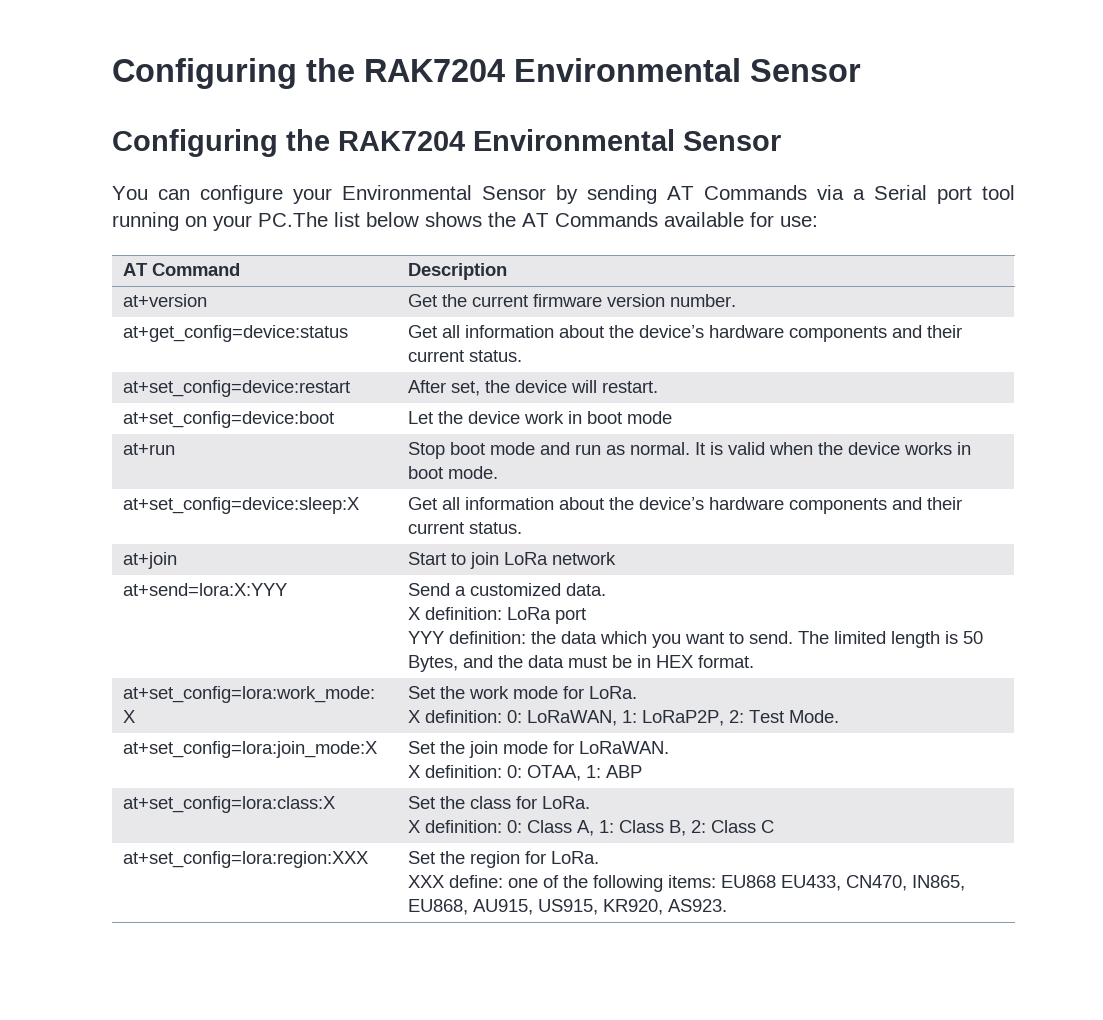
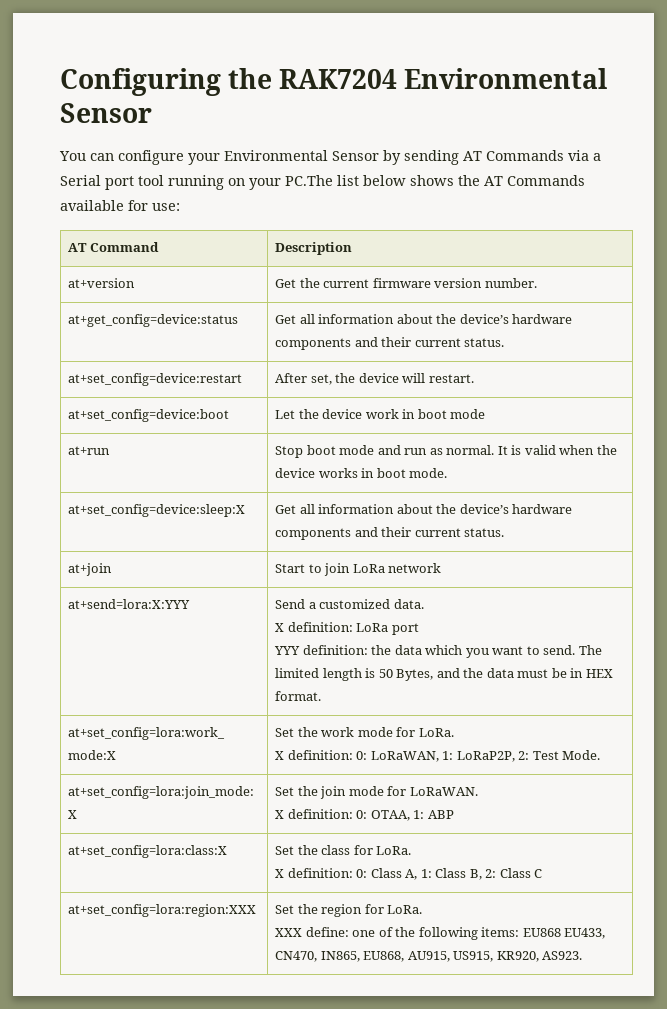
[112,58,861,89] [112,129,781,157] Configuring the RAK7204 Environmental Sensor // Configuring the RAK7204 Environmental Sensor -> [60,68,608,96] [60,103,152,123] Configuring the RAK7204 Environmental Sensor

